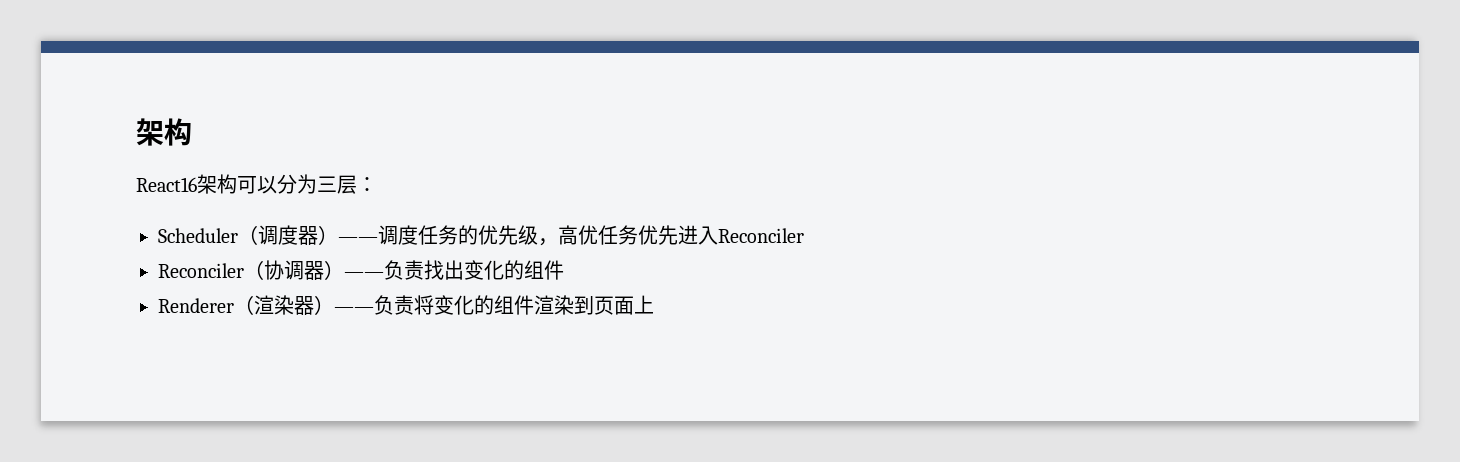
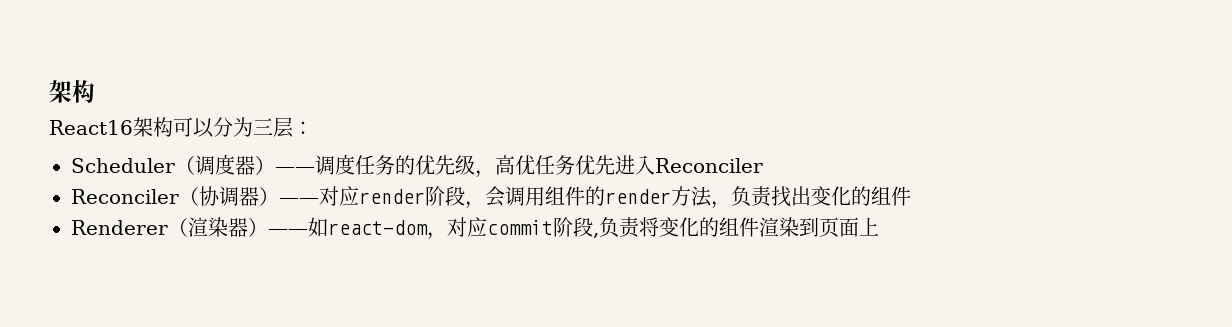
(384, 275) none -> [319,186,731,209] 对应render阶段，会调用组件的render方法，
(374, 310) none -> [308,217,599,240] 如react-dom，对应commit阶段,

